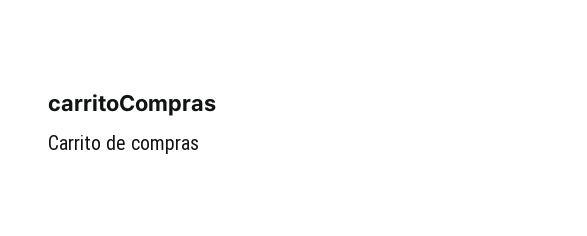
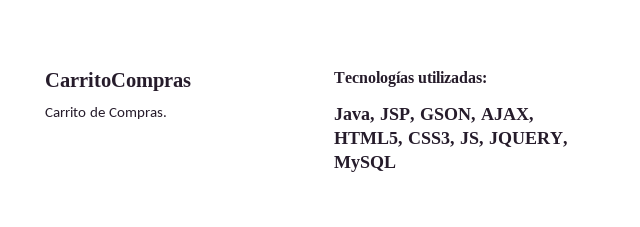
[48,94,216,116] carritoCompras -> [45,72,191,91] CarritoCompras
[130,138,199,154] compras -> [108,108,167,119] [334,71,488,87] [334,108,534,123] [334,132,568,147] [334,156,396,172] Compras. // Tecnologías utilizadas: // Java, JSP, GSON, AJAX, HTML5, CSS3, JS, JQUERY, MySQL

